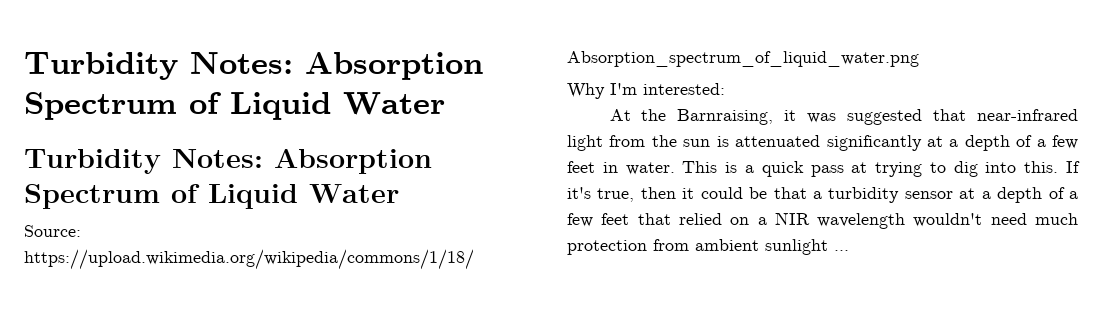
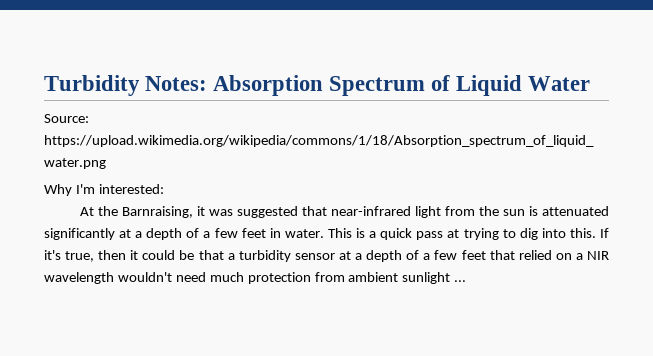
[24,52,483,80] [24,92,445,120] [24,149,432,174] [24,184,399,209] Turbidity Notes: Absorption Spectrum of Liquid Water // Turbidity Notes: Absorption Spectrum of Liquid Water -> [44,75,591,96] Turbidity Notes: Absorption Spectrum of Liquid Water

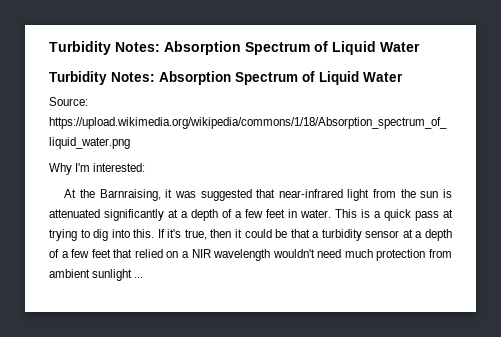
[44,75,591,96] Turbidity Notes: Absorption Spectrum of Liquid Water -> [49,41,420,55] [49,71,403,85] Turbidity Notes: Absorption Spectrum of Liquid Water // Turbidity Notes: Absorption Spectrum of Liquid Water

